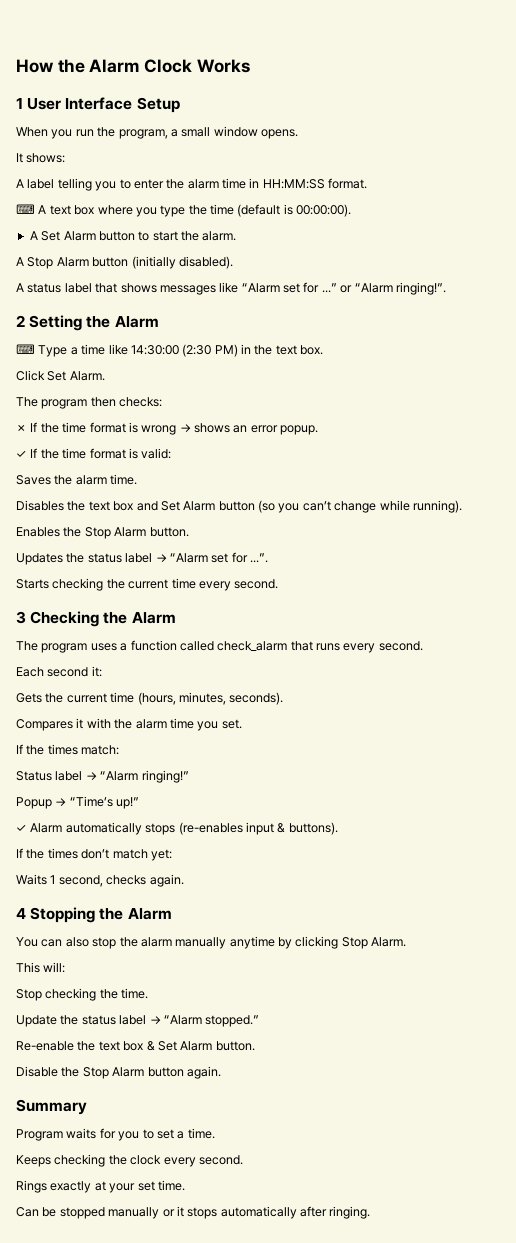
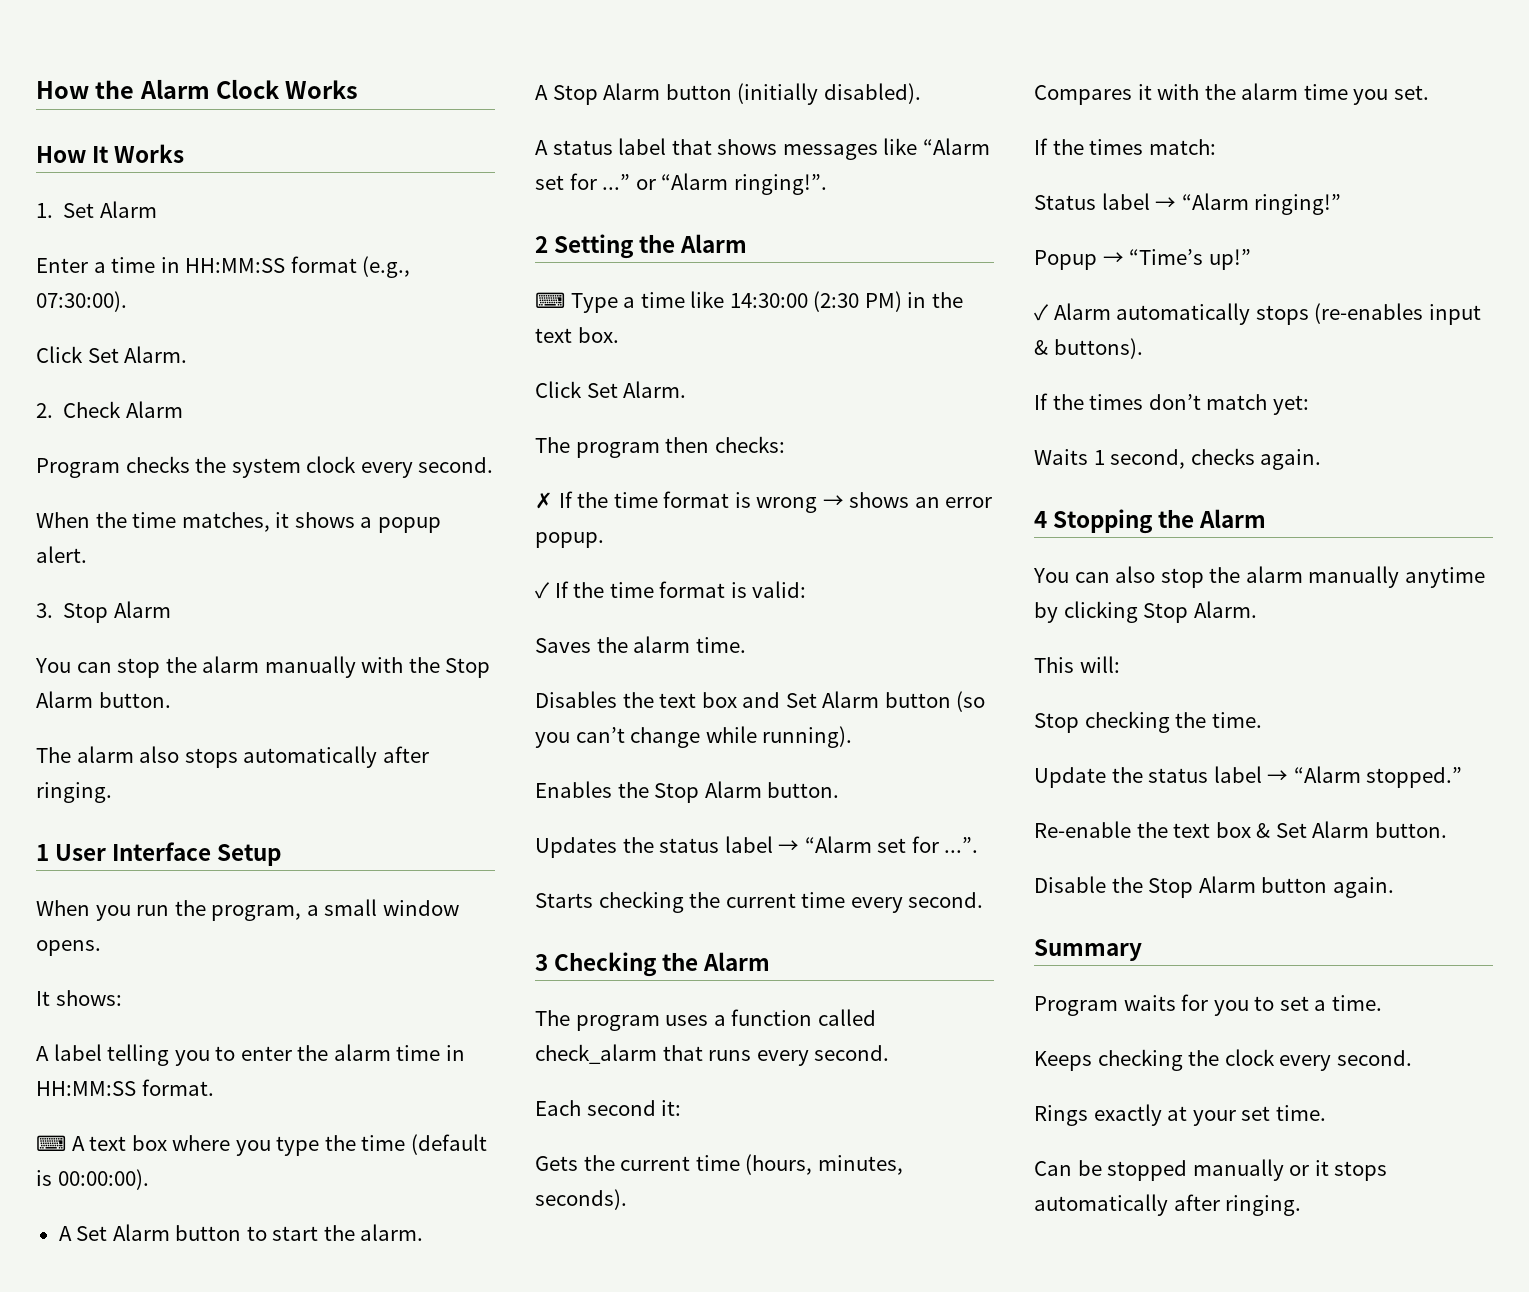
(250, 66) none -> [36,144,185,163] [36,201,157,218] [36,256,411,278] [36,291,127,312] [36,346,188,363] [36,401,183,418] [36,456,494,478] [36,512,441,533] [36,546,87,563] [36,601,171,623] [35,656,491,678] [36,691,171,708] [36,746,429,768] [36,782,112,803] // How It Works // 1. Set Alarm // Enter a time in HH:MM:SS format (e.g., 07:30:00). // Click Set Alarm. // 2. Check Alarm // Program checks the system clock every second. // When the time matches, it shows a popup alert. // 3. Stop Alarm // You can stop the alarm manually with the Stop Alarm button. // The alarm also stops automatically after ringing.

